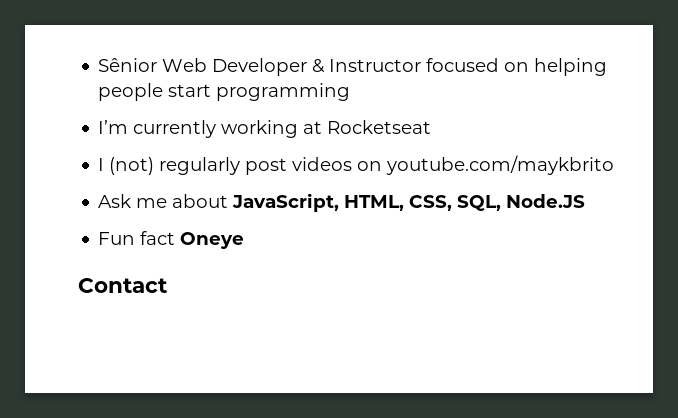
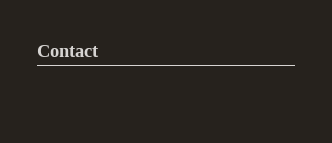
[98,58,608,76] [98,83,351,101] [98,120,432,138] [98,155,615,175] [98,193,586,212] [98,231,245,249] Sênior Web Developer & Instructor focused on helping people start programming // I’m currently working at Rocketseat // I (not) regularly post videos on youtube.com/maykbrito // Ask me about JavaScript, HTML, CSS, SQL, Node.JS // Fun fact Oneye // -> (37, 51) none

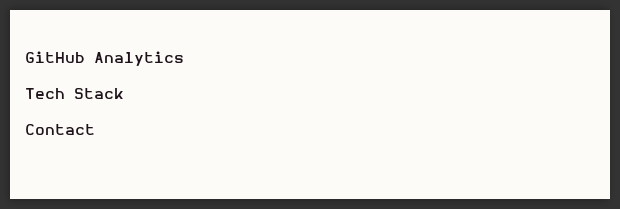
(37, 51) none -> [25,51,184,66] [25,88,124,99] GitHub Analytics // Tech Stack //

